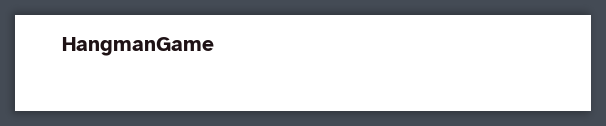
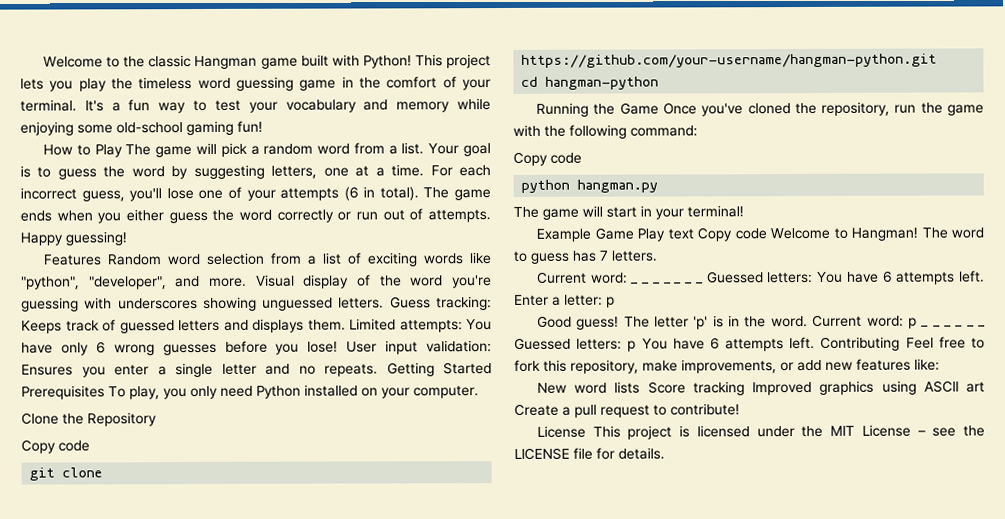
[62,37,214,56] HangmanGame -> [43,54,492,70] [20,76,491,92] [20,98,491,114] [20,120,263,136] [43,142,491,158] [20,164,491,180] [20,186,491,202] [20,208,492,224] [20,231,127,246] [43,252,492,267] [21,274,493,290] [21,296,492,312] [21,318,492,334] [21,340,492,356] [21,362,492,378] [21,384,479,400] [21,412,157,427] [21,439,90,454] [29,467,104,481] [521,53,938,68] [521,76,660,90] [536,101,984,117] [513,124,698,139] [513,151,582,166] [521,179,659,193] [513,205,744,220] [536,227,984,242] [513,250,658,264] [537,270,985,285] [514,294,615,308] [537,314,987,330] [514,336,985,352] [514,358,940,374] [537,380,985,396] [514,403,740,418] [537,424,985,440] [514,447,665,460] Welcome to the classic Hangman game built with Python! This project lets you play the timeless word guessing game in the comfort of your terminal. It's a fun way to test your vocabulary and memory while enjoying some old-school gaming fun! // How to Play The game will pick a random word from a list. Your goal is to guess the word by suggesting letters, one at a time. For each incorrect guess, you'll lose one of your attempts (6 in total). The game ends when you either guess the word correctly or run out of attempts. Happy guessing! // Features Random word selection from a list of exciting words like "python", "developer", and more. Visual display of the word you're guessing with underscores showing unguessed letters. Guess tracking: Keeps track of guessed letters and displays them. Limited attempts: You have only 6 wrong guesses before you lose! User input validation: Ensures you enter a single letter and no repeats. Getting Started Prerequisites To play, you only need Python installed on your computer. // Clone the Repository // Copy code // git clone https://github.com/your-username/hangman-python.git // cd hangman-python // Running the Game Once you've cloned the repository, run the game with the following command: // Copy code // python hangman.py // The game will start in your terminal! // Example Game Play text Copy code Welcome to Hangman! The word to guess has 7 letters. // Current word: _ _ _ _ _ _ _ Guessed letters: You have 6 attempts left. Enter a letter: p // Good guess! The letter 'p' is in the word. Current word: p _ _ _ _ _ _ Guessed letters: p You have 6 attempts left. Contributing Feel free to fork this repository, make improvements, or add new features like: // New word lists Score tracking Improved graphics using ASCII art Create a pull request to contribute! // License This project is licensed under the MIT License – see the LICENSE file for details.

